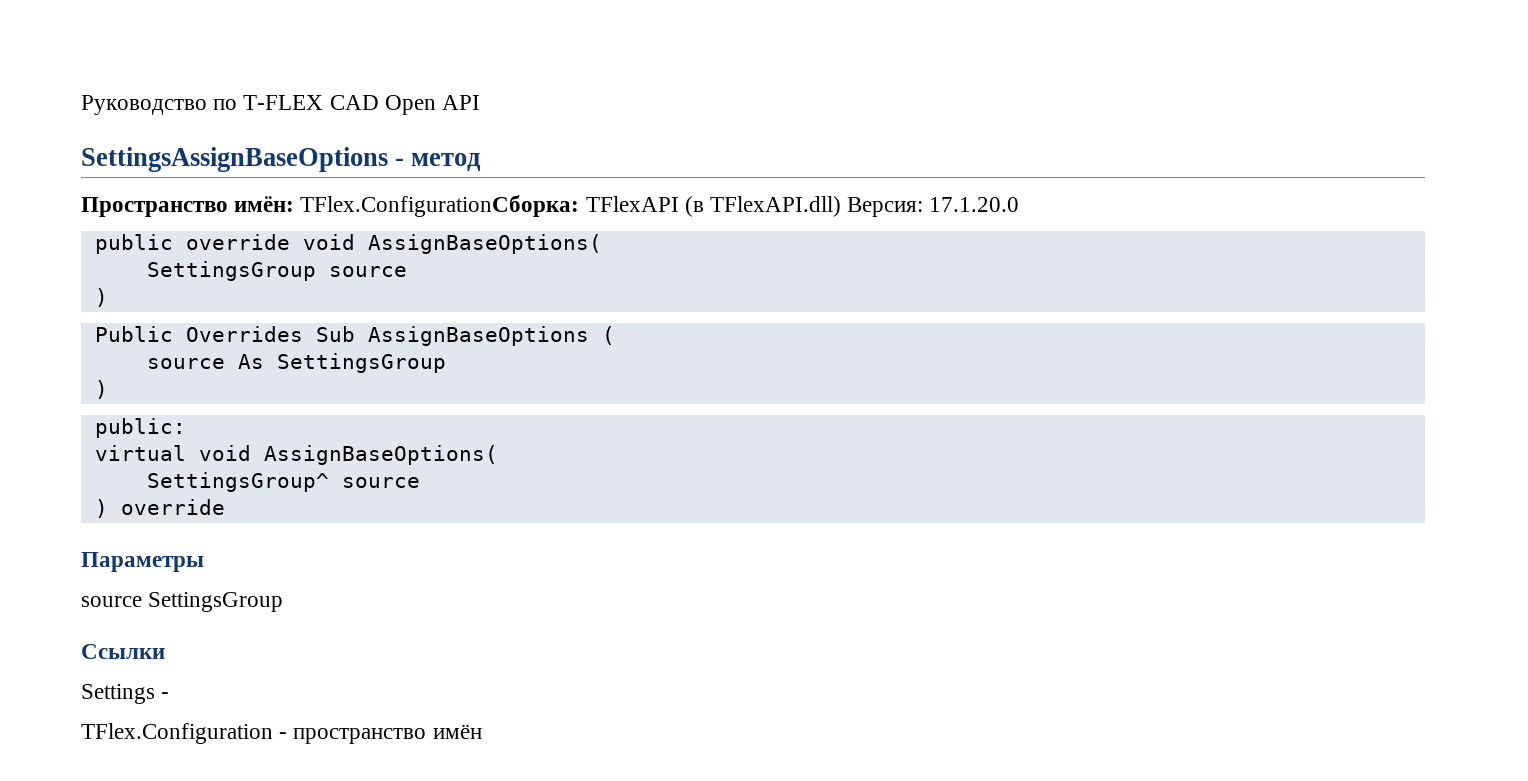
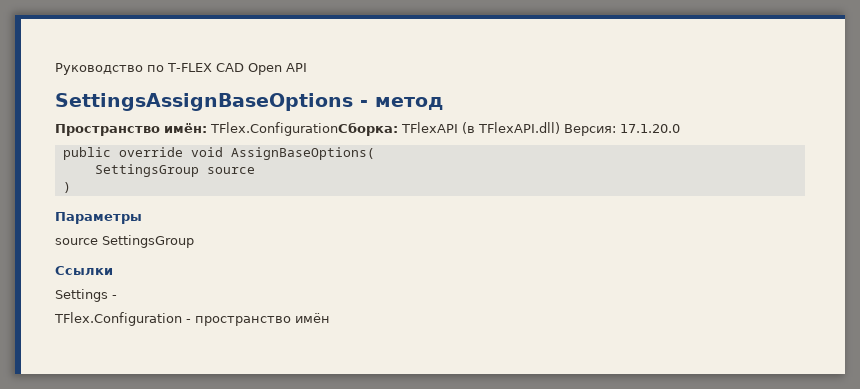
[94,326,615,346] [146,353,446,373] [94,380,108,399] [94,418,186,438] [94,445,498,465] [146,472,420,492] [94,499,225,518] // Public Overrides Sub AssignBaseOptions ( // source As SettingsGroup // ) // public: // virtual void AssignBaseOptions( // SettingsGroup^ source // ) override -> (71, 187) none

